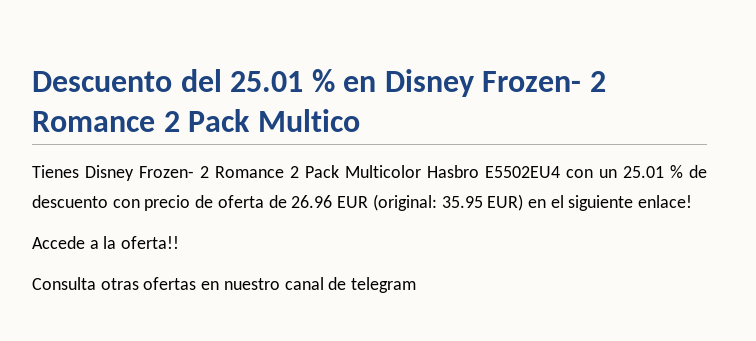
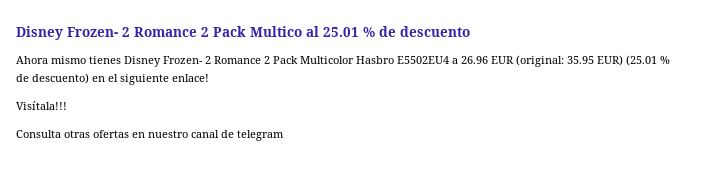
[32,69,377,92] Descuento del 25.01 % en -> (16, 33) none
[32,165,79,178] // Tienes -> [306,26,470,37] [16,56,121,64] al 25.01 % de descuento // Ahora mismo tienes
[566,165,707,178] [32,195,287,211] con un 25.01 % de descuento con precio de oferta de -> [452,58,458,64] a
(524, 202) none -> [626,55,670,66] [16,73,89,84] (25.01 % de descuento)
[32,236,180,249] Accede a la oferta!! -> [16,101,67,110] Visítala!!!

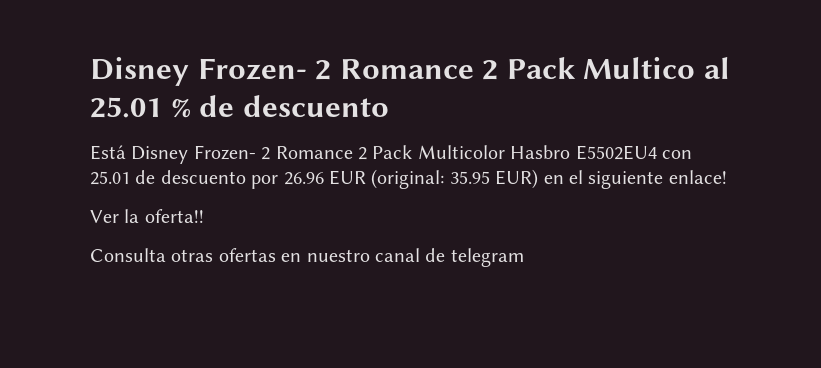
[16,56,121,64] Ahora mismo tienes -> [90,145,126,160] Está
[452,58,458,64] a -> [661,150,692,159] [90,170,279,189] con 25.01 de descuento por
[626,55,670,66] [16,73,89,84] (25.01 % de descuento) -> (539, 179) none
[16,101,67,110] Visítala!!! -> [90,209,204,223] Ver la oferta!!

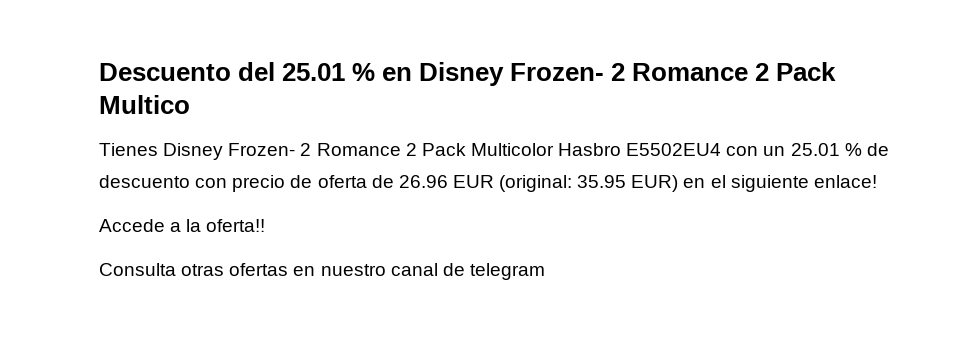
(90, 71) none -> [99,62,413,81] Descuento del 25.01 % en
[703,57,730,79] [90,95,389,118] [90,145,126,160] al 25.01 % de descuento // Está -> [99,143,158,156] // Tienes
[90,170,279,189] 25.01 de descuento por -> [763,143,889,156] [99,175,394,192] un 25.01 % de descuento con precio de oferta de
[90,210,119,223] Ver -> [99,219,182,232] Accede a

